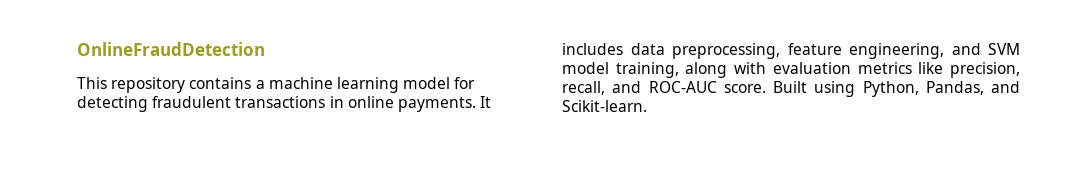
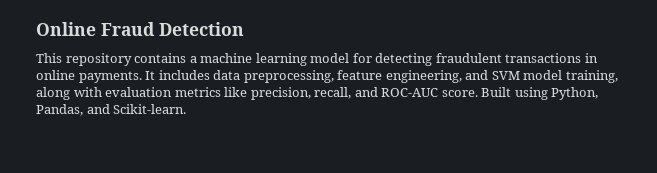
[77,42,265,56] OnlineFraudDetection -> [36,22,244,36] Online Fraud Detection

